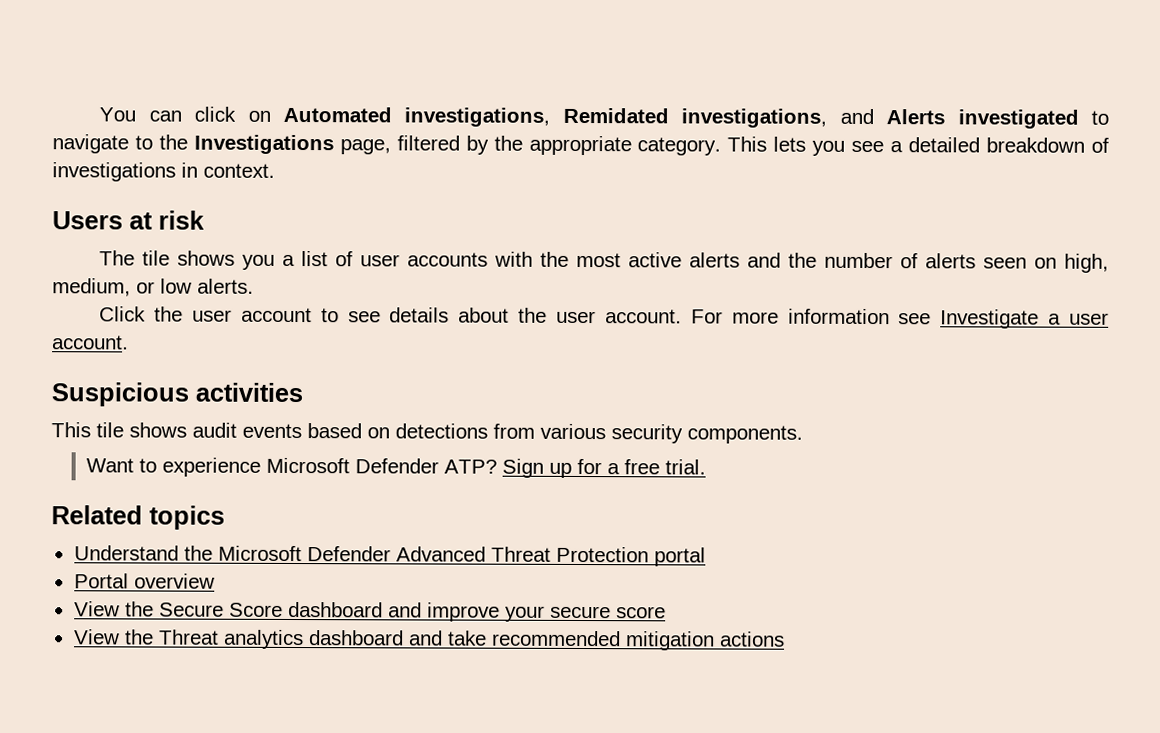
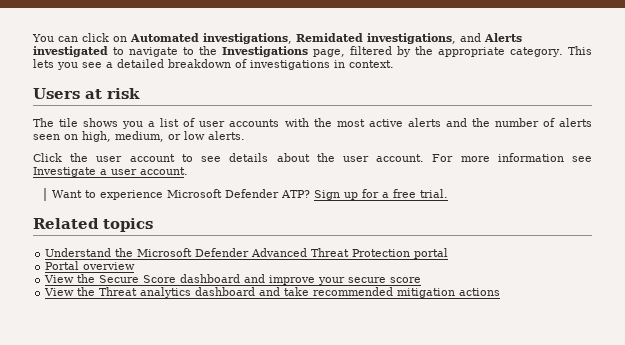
[51,382,303,407] [51,422,803,444] // Suspicious activities // This tile shows audit events based on detections from various security components. -> (188, 171) none

